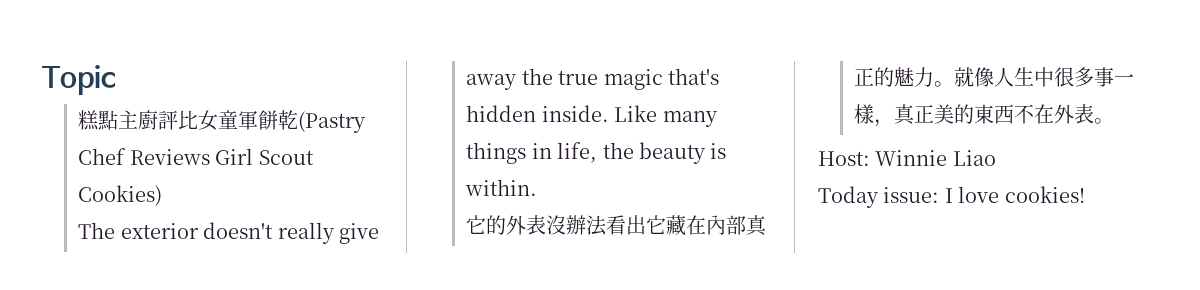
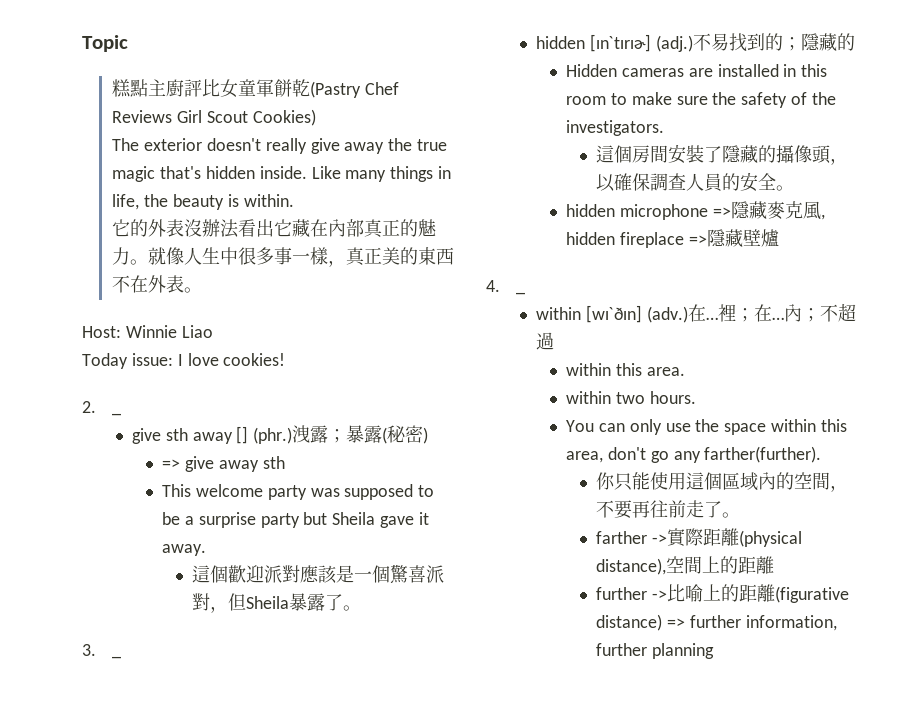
(1085, 194) none -> [82,401,96,413] [112,413,122,416] [131,425,429,444] [161,456,285,472] [161,484,435,500] [161,512,430,528] [161,544,206,556] [192,564,445,584] [192,593,362,613] [82,644,96,656] [112,656,122,659] [535,33,855,52] [565,64,828,77] [565,92,837,108] [565,120,664,136] [596,144,849,165] [596,172,795,192] [565,201,825,220] [565,229,779,248] [486,280,500,292] [516,292,526,295] [535,303,856,323] [535,332,554,350] [565,363,685,376] [565,391,696,404] [565,419,848,435] [565,446,822,463] [596,472,849,492] [596,500,741,519] [596,528,802,547] [596,556,775,575] [596,584,849,603] [596,614,837,631] [596,643,714,659] // 2. _ // give sth away [] (phr.)洩露；暴露(秘密) // => give away sth // This welcome party was supposed to be a surprise party but Sheila gave it away. // 這個歡迎派對應該是一個驚喜派對，但Sheila暴露了。 // 3. _ // hidden [ɪnˋtɪrɪɚ] (adj.)不易找到的；隱藏的 // Hidden cameras are installed in this room to make sure the safety of the investigators. // 這個房間安裝了隱藏的攝像頭，以確保調查人員的安全。 // hidden microphone =>隱藏麥克風, hidden fireplace =>隱藏壁爐 // 4. _ // within [wɪˋðɪn] (adv.)在…裡；在…內；不超過 // within this area. // within two hours. // You can only use the space within this area, don't go any farther(further). // 你只能使用這個區域內的空間，不要再往前走了。 // farther ->實際距離(physical distance),空間上的距離 // further ->比喻上的距離(figurative distance) => further information, further planning

